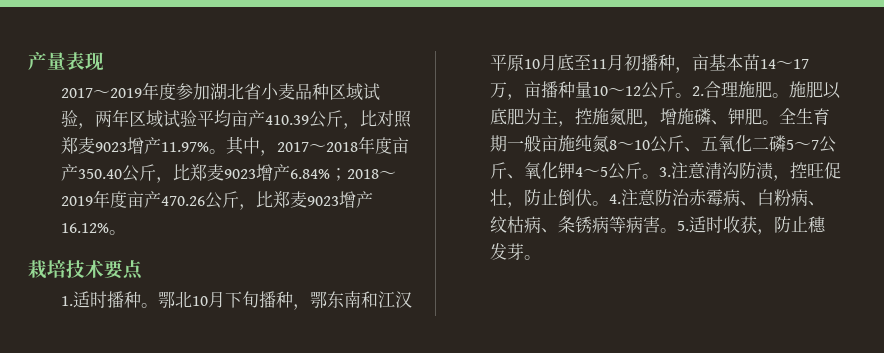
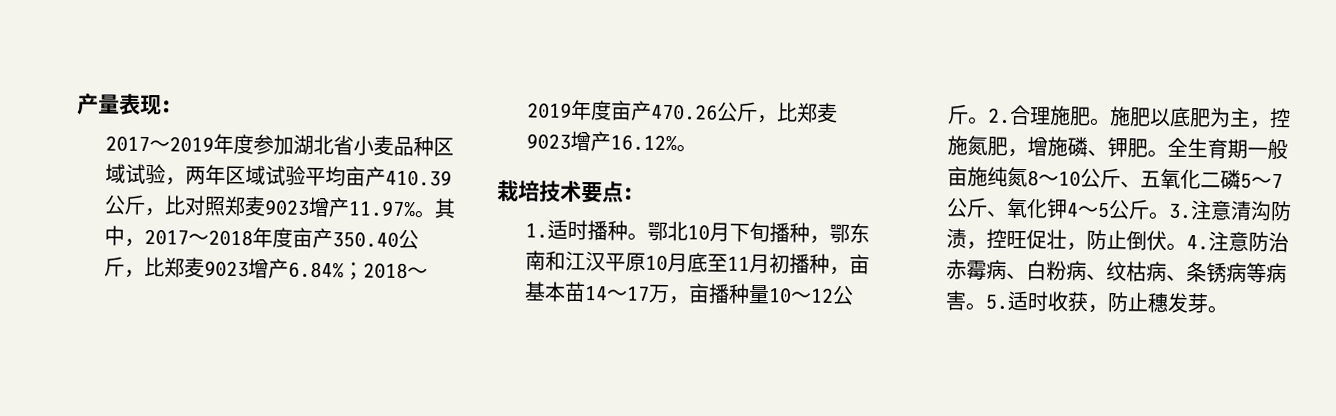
(104, 61) none -> [161,100,174,114] :
(143, 270) none -> [623,187,636,201] :

